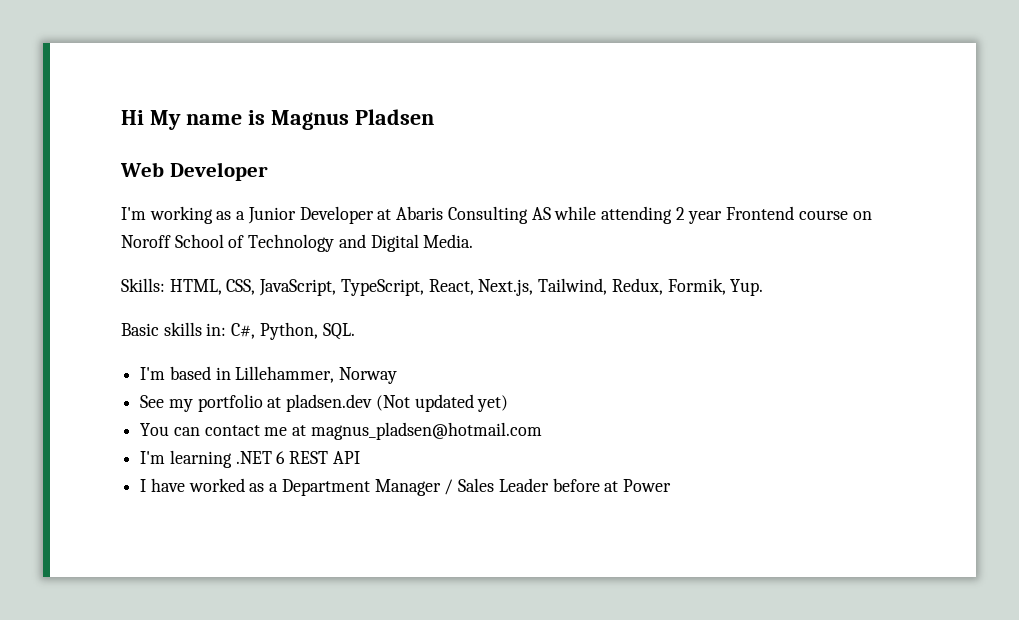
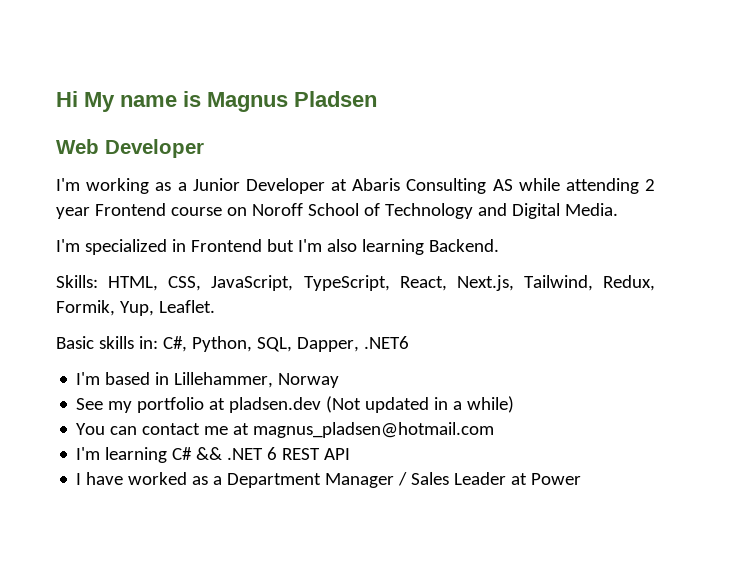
(474, 241) none -> [56,239,499,255] // I'm specialized in Frontend but I'm also learning Backend.
[730,279,764,296] Yup. -> [119,300,215,316] Yup, Leaflet.
[322,323,355,340] SQL. -> [256,336,409,352] SQL, Dapper, .NET6
[477,395,509,412] yet) -> [434,396,515,413] in a while)
(232, 459) none -> [172,447,223,460] C# &&
[552,478,600,492] before -> (507, 478) none

